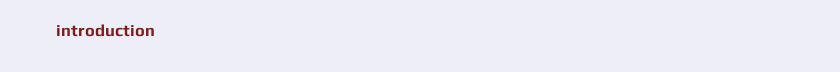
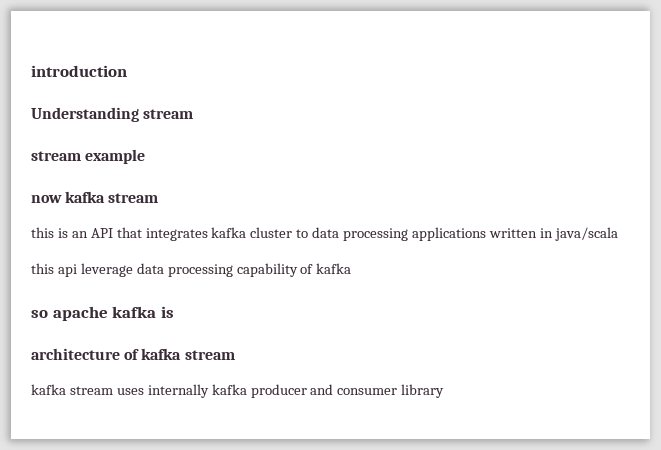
(155, 30) none -> [31,107,194,122] [31,149,146,164] [31,191,159,203] [31,227,618,241] [31,263,352,277] [31,306,174,321] [31,348,235,360] [31,384,445,398] // Understanding stream // stream example // now kafka stream // this is an API that integrates kafka cluster to data processing applications written in java/scala // this api leverage data processing capability of kafka // so apache kafka is // architecture of kafka stream // kafka stream uses internally kafka producer and consumer library

